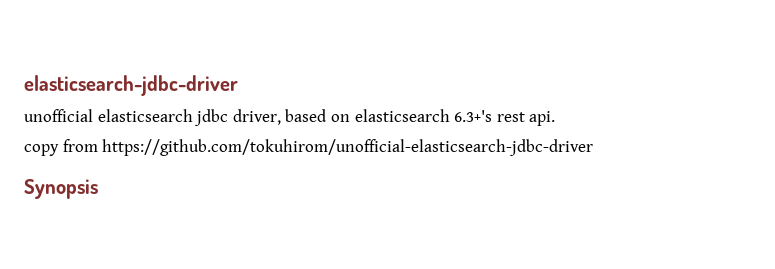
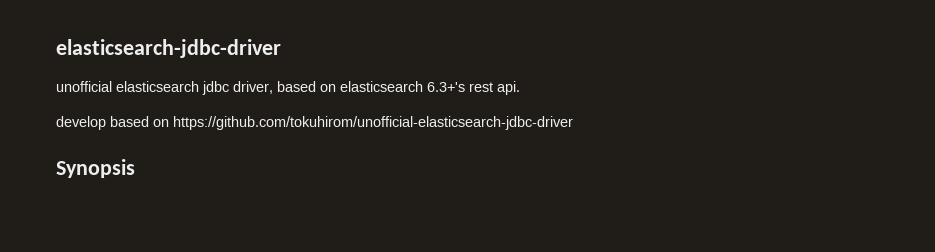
[24,139,98,156] copy from -> [56,116,169,130] develop based on

